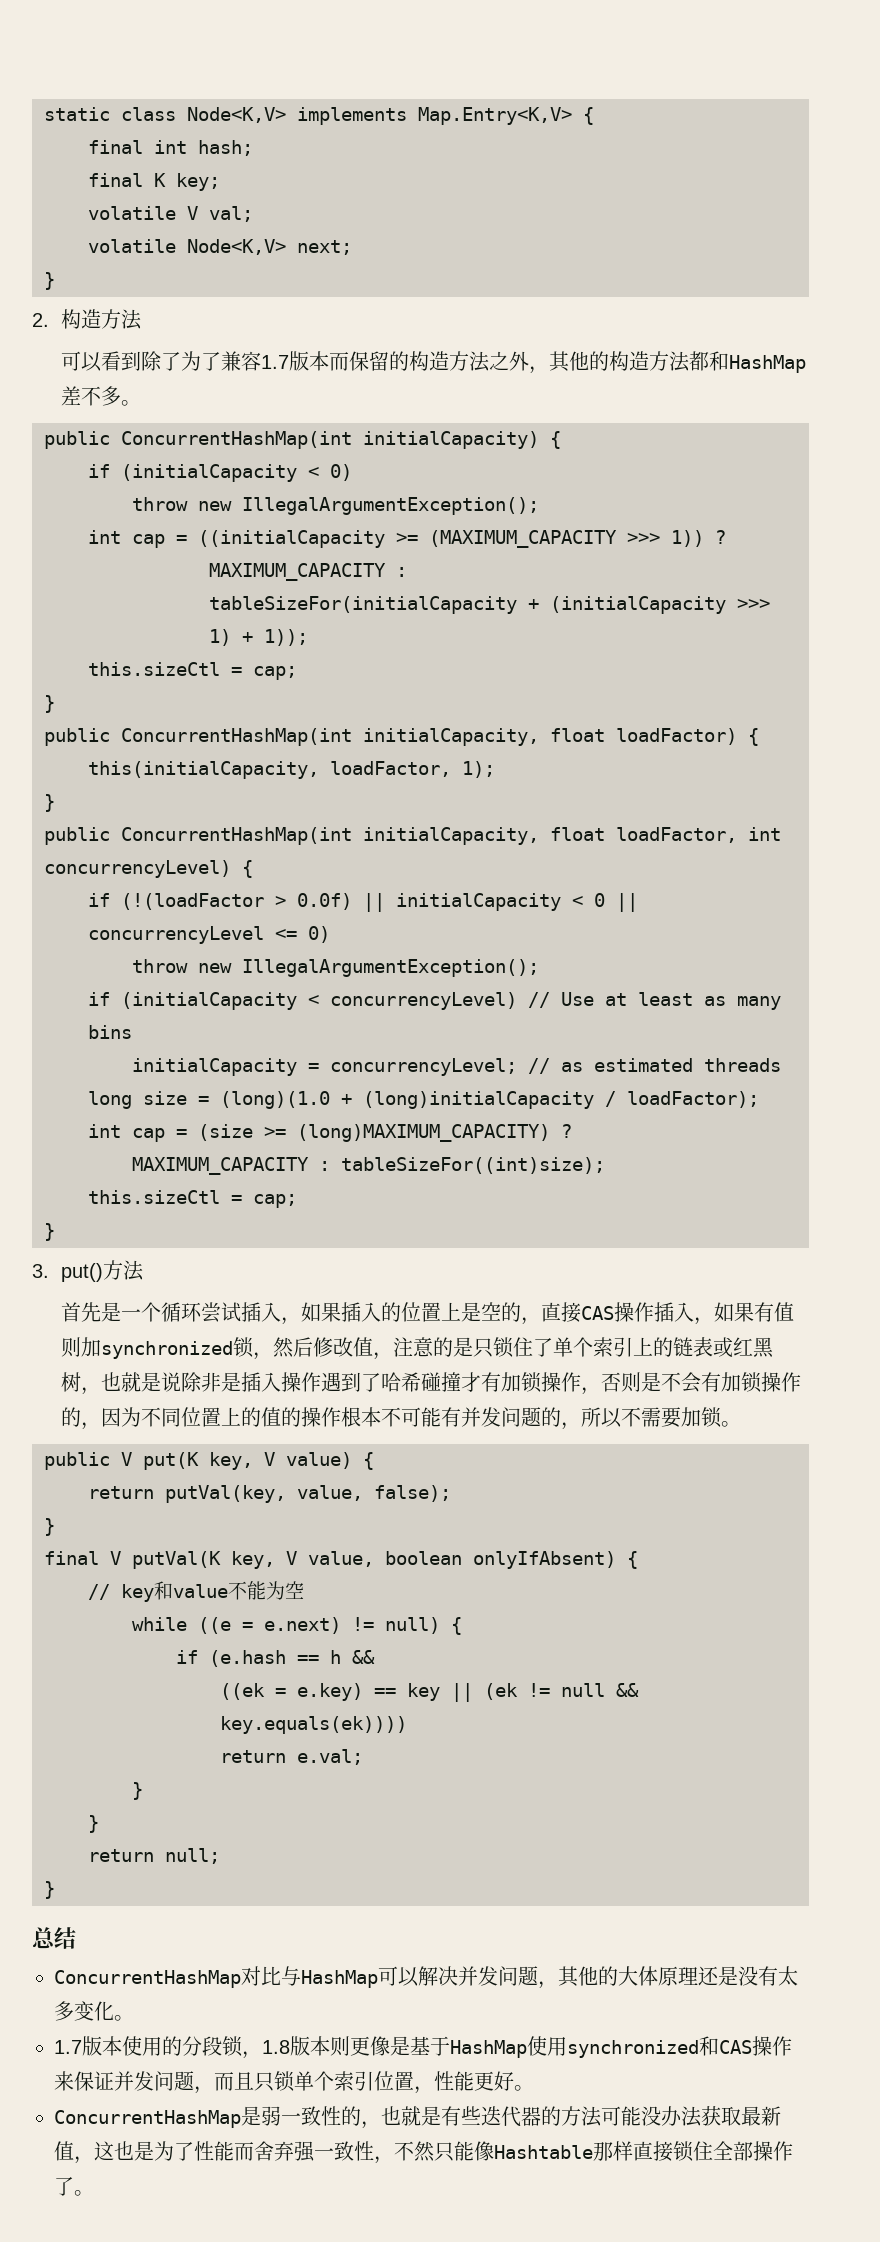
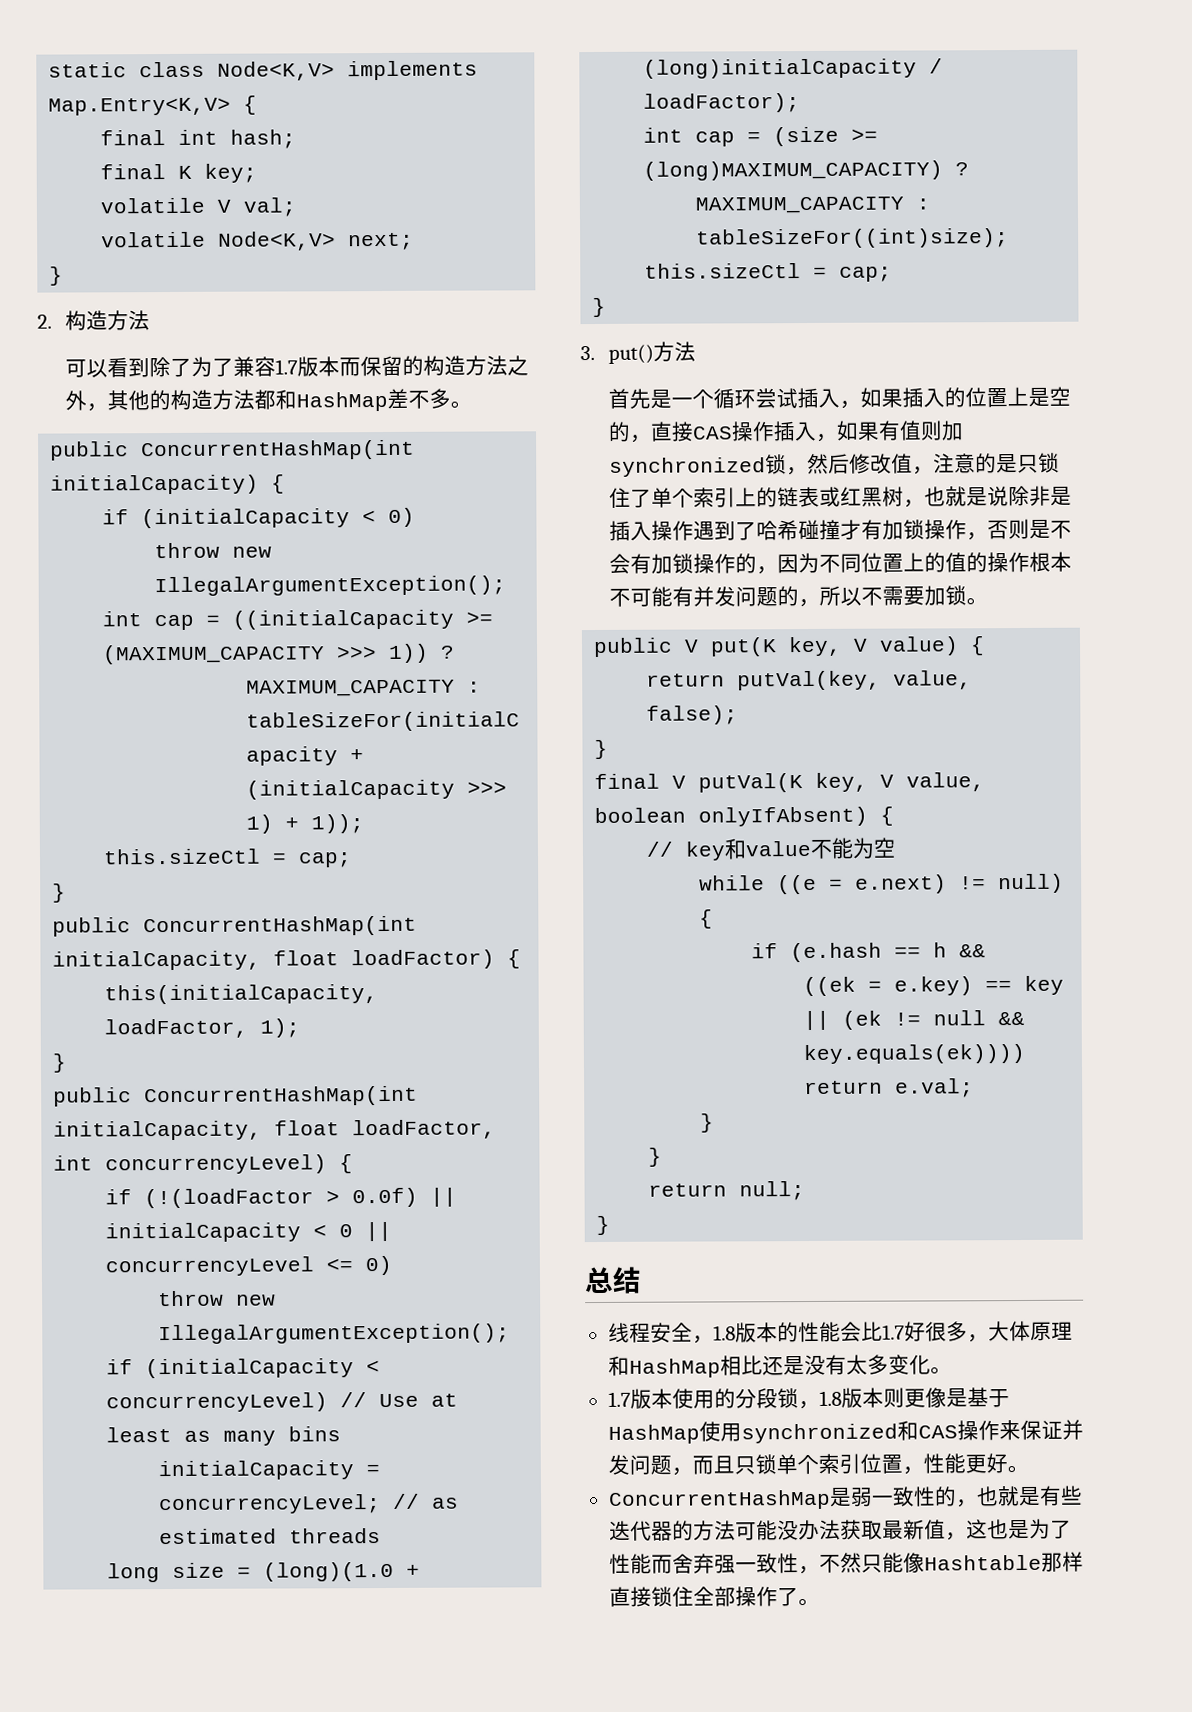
[54,1966,698,1989] ConcurrentHashMap对比与HashMap可以解决并发问题，其他的大体原理 -> [607,1320,1073,1344] [607,1355,763,1378] 线程安全，1.8版本的性能会比1.7好很多，大体原理和HashMap相比

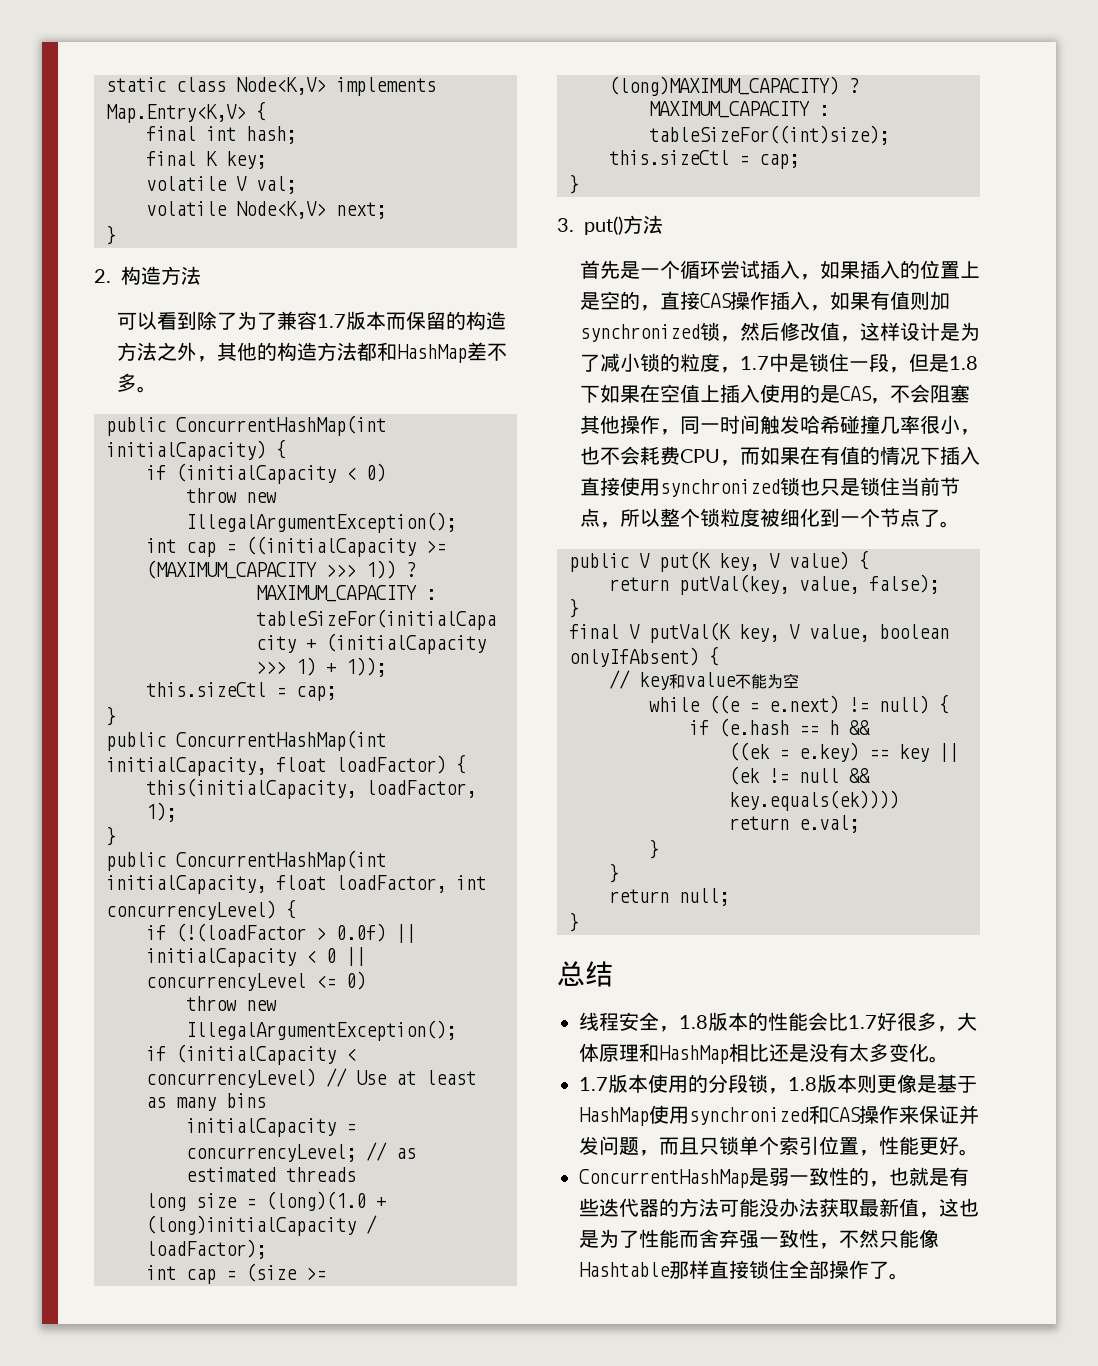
[932,452,1060,474] [608,485,1072,508] [608,518,1072,541] [608,551,1072,575] [608,585,967,608] 注意的是只锁住了单个索引上的链表或红黑树，也就是说除非是插入操作遇到了哈希碰撞才有加锁操作，否则是不会有加锁操作的，因为不同位置上的值的操作根本不可能有并发问题的，所以不需要加锁 -> [859,322,980,341] [579,353,978,373] [579,384,970,404] [579,415,980,435] [579,446,980,466] [579,477,960,497] [579,508,940,528] 这样设计是为了减小锁的粒度，1.7中是锁住一段，但是1.8下如果在空值上插入使用的是CAS，不会阻塞其他操作，同一时间触发哈希碰撞几率很小，也不会耗费CPU，而如果在有值的情况下插入直接使用synchronized锁也只是锁住当前节点，所以整个锁粒度被细化到一个节点了

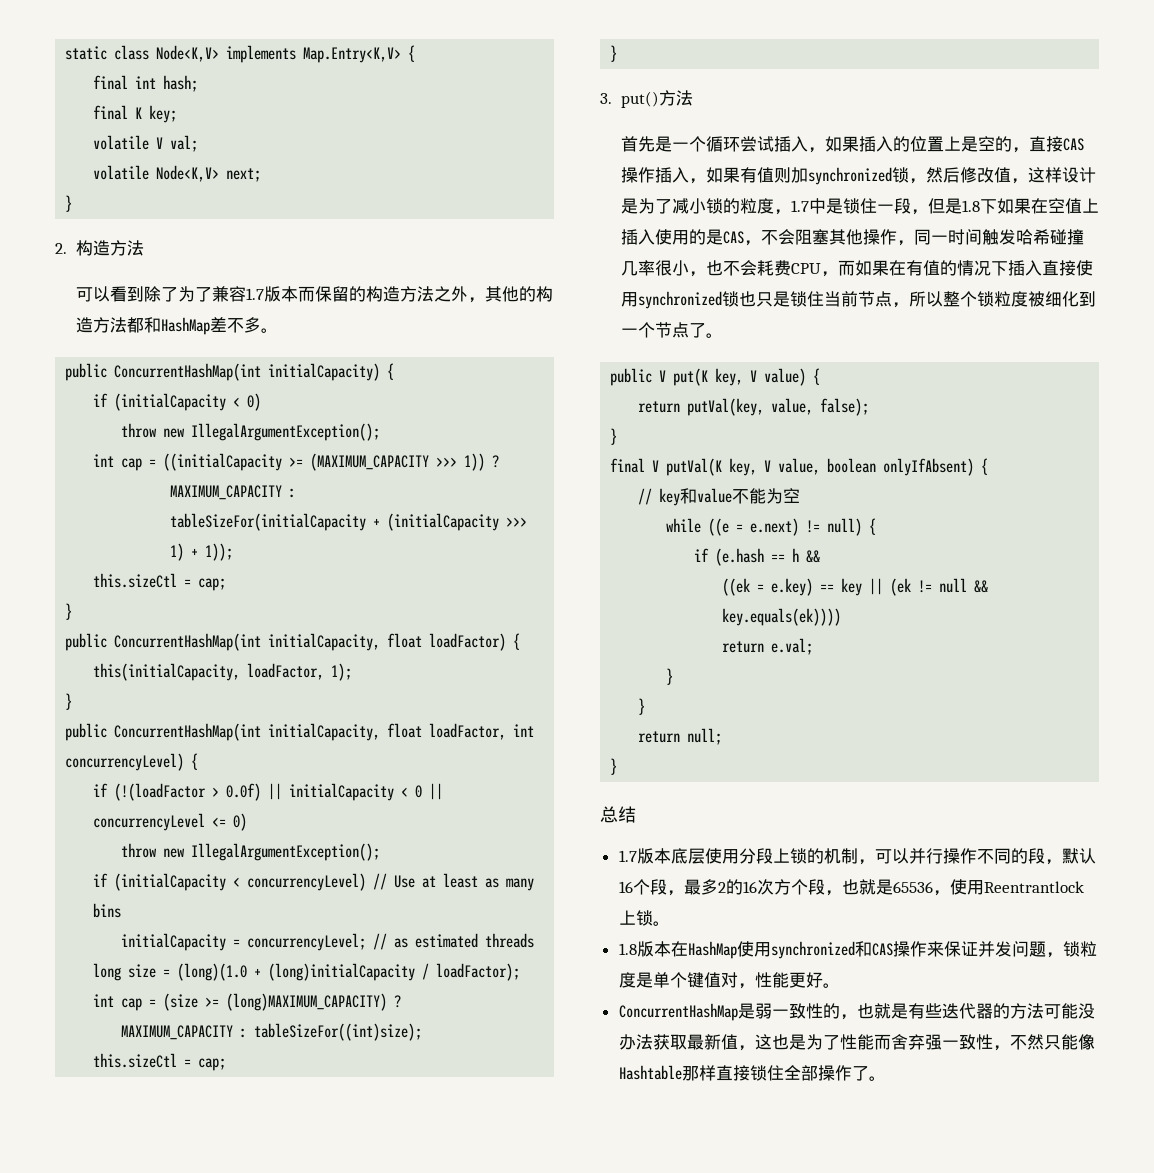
[579,1012,977,1032] [579,1043,949,1064] [579,1074,977,1094] 线程安全，1.8版本的性能会比1.7好很多，大体原理和HashMap相比还是没有太多变化。 // 1.7版本使用的分段锁，1.8版本则更像是基于 -> [618,848,1096,865] [618,879,1084,896] [618,910,670,926] [618,941,688,957] 1.7版本底层使用分段上锁的机制，可以并行操作不同的段，默认16个段，最多2的16次方个段，也就是65536，使用Reentrantlock上锁。 // 1.8版本在
[659,1136,859,1155] 而且只锁单个索引位置 -> [1062,941,1097,957] [618,972,738,988] 锁粒度是单个键值对

